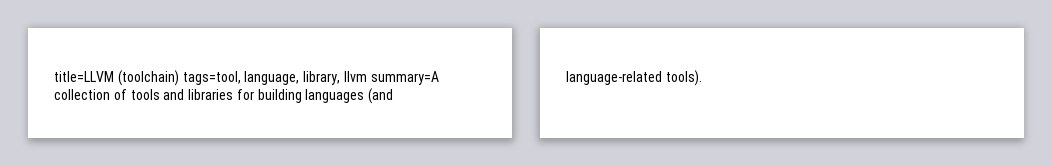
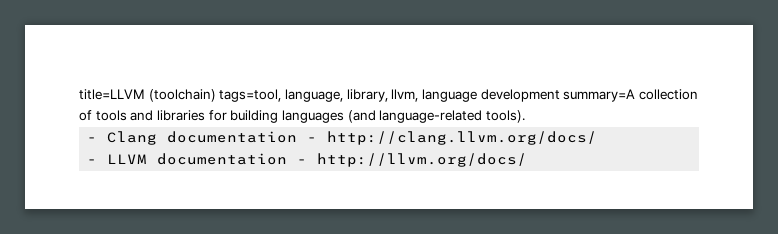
[343,71,367,82] llvm -> [391,89,560,102] llvm, language development
(702, 78) none -> [87,131,598,145] [87,153,528,167] // - Clang documentation - http://clang.llvm.org/docs/ // - LLVM documentation - http://llvm.org/docs/

